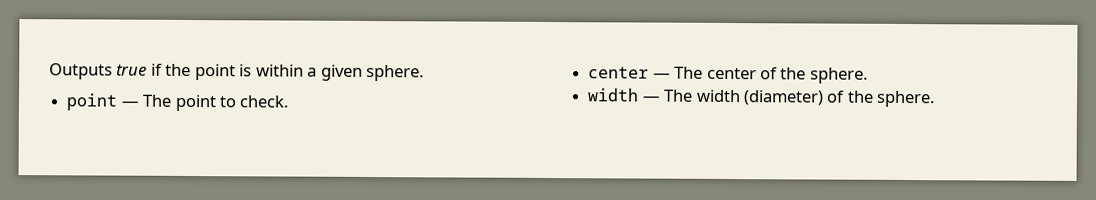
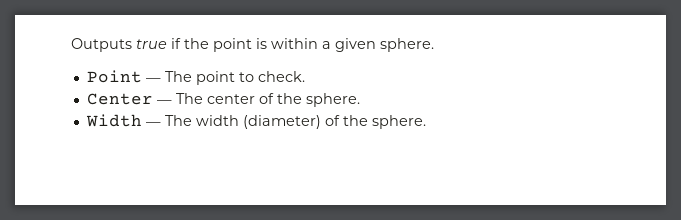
[66,93,119,111] point -> [86,70,142,83] Point
[588,66,650,79] center -> [86,93,153,105] Center
[587,88,640,102] width -> [85,114,142,127] Width

